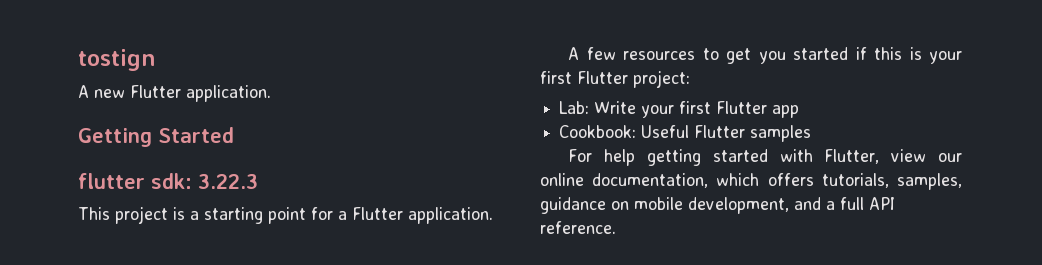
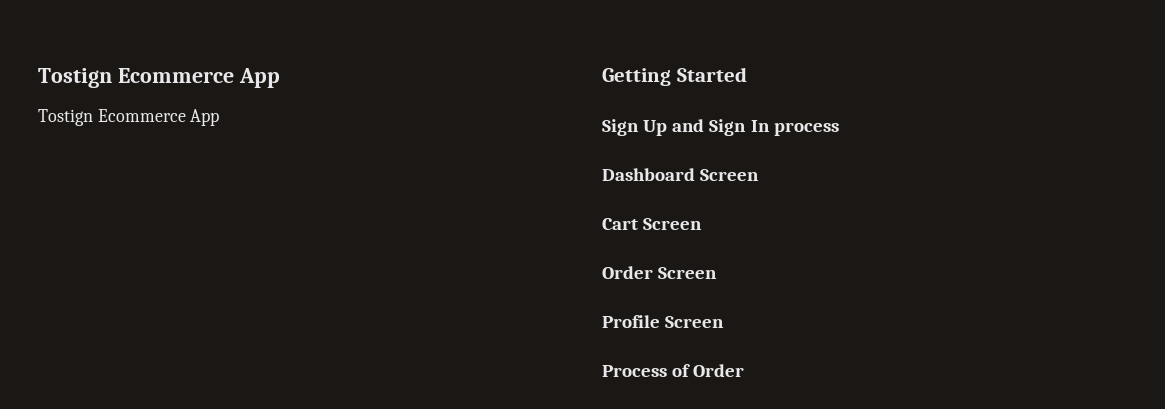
[78,49,155,71] [78,85,271,102] [78,127,234,147] [78,173,258,189] [78,206,493,224] [568,47,962,64] [540,70,690,88] [559,101,800,118] [559,125,812,142] [568,149,962,166] [540,173,962,190] [540,197,895,214] [540,221,616,234] tostign // A new Flutter application. // Getting Started // flutter sdk: 3.22.3 // This project is a starting point for a Flutter application. // A few resources to get you started if this is your first Flutter project: // Lab: Write your first Flutter app // Cookbook: Useful Flutter samples // For help getting started with Flutter, view our online documentation, which offers tutorials, samples, guidance on mobile development, and a full API reference. -> [38,68,280,88] [38,109,220,126] [602,67,747,86] [602,119,839,136] [602,168,760,181] [602,218,703,230] [602,266,718,279] [602,315,725,328] [602,364,745,377] Tostign Ecommerce App // Tostign Ecommerce App // Getting Started // Sign Up and Sign In process // Dashboard Screen // Cart Screen // Order Screen // Profile Screen // Process of Order

